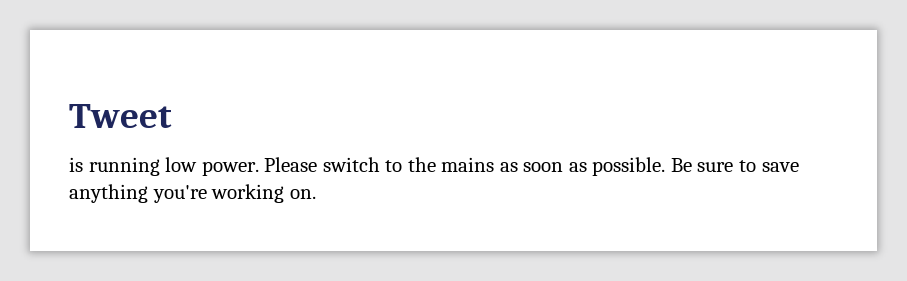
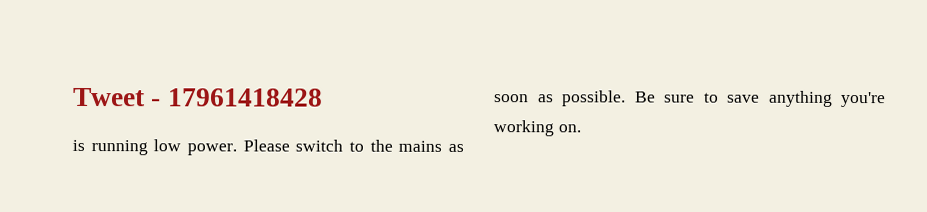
(172, 116) none -> [150,88,323,107] - 17961418428

